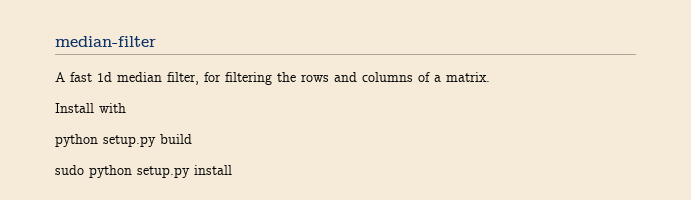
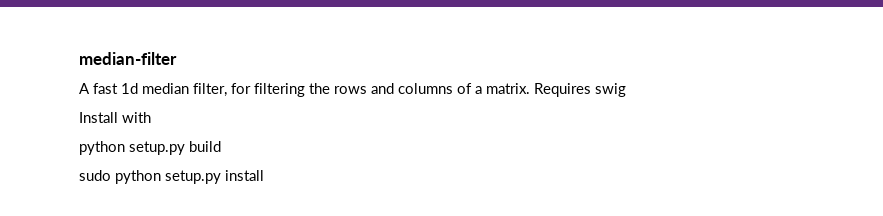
(490, 77) none -> [534,83,626,97] Requires swig

